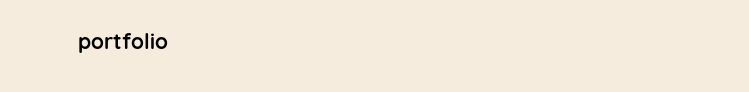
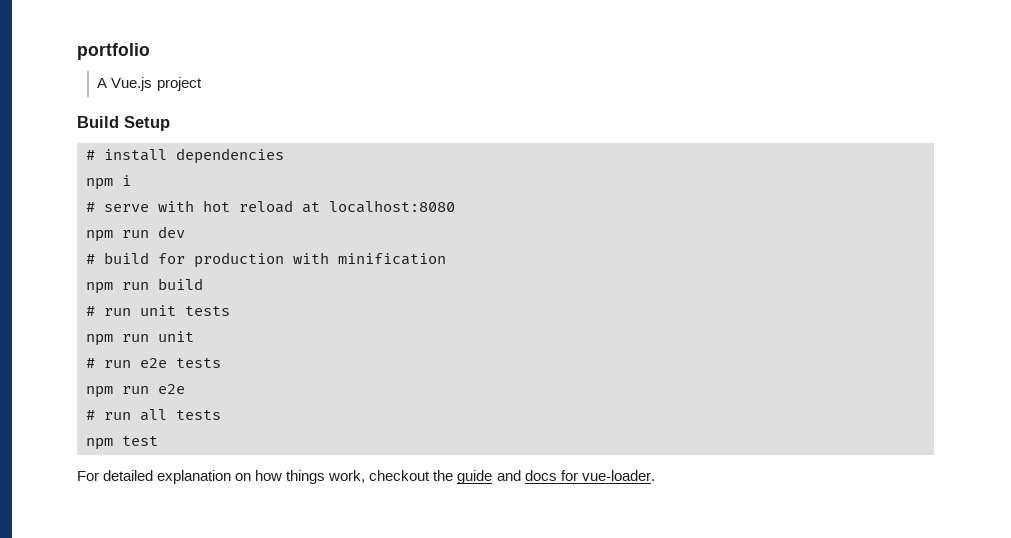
(168, 43) none -> [97,77,202,91] [77,116,170,131] [86,148,284,164] [86,175,131,190] [86,200,455,213] [86,226,185,242] [86,252,446,268] [86,278,203,294] [86,305,230,316] [86,331,194,346] [86,358,221,368] [86,384,185,398] [86,409,221,421] [86,436,158,450] [77,470,655,484] // A Vue.js project // Build Setup // # install dependencies // npm i // # serve with hot reload at localhost:8080 // npm run dev // # build for production with minification // npm run build // # run unit tests // npm run unit // # run e2e tests // npm run e2e // # run all tests // npm test // For detailed explanation on how things work, checkout the guide and docs for vue-loader.

